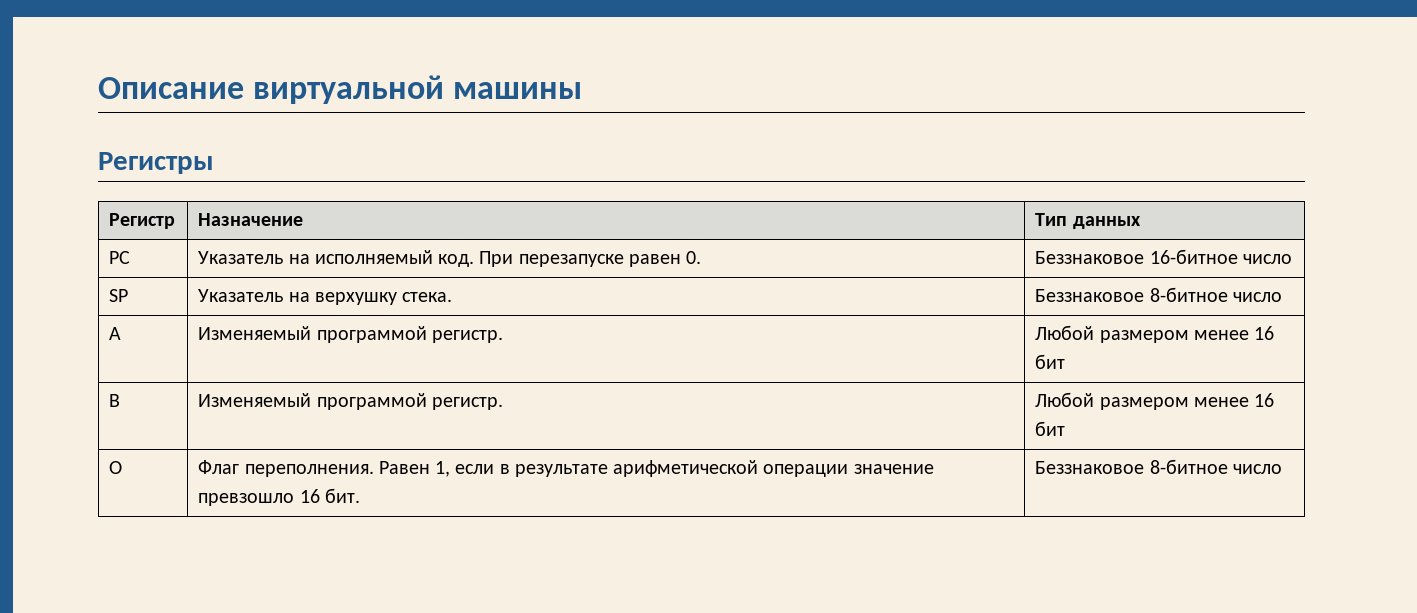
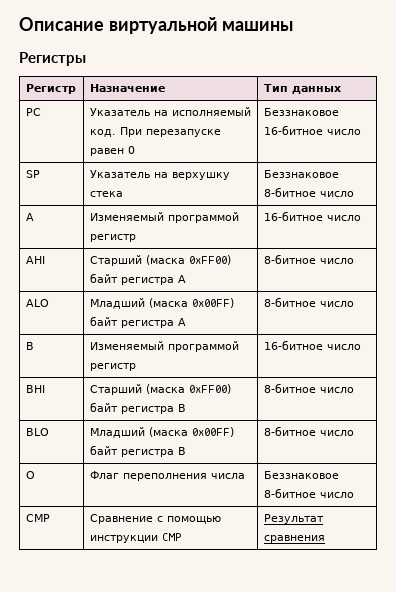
[686,251,702,264] 0. -> [127,146,135,154] 0
[402,292,453,302] стека. -> [89,191,123,197] стека
[431,330,503,343] [1035,325,1275,343] [1035,354,1066,369] [109,394,121,407] [198,393,503,410] [1035,392,1275,410] [1035,421,1066,436] [109,461,123,474] [198,460,934,477] [198,488,360,506] [1035,459,1282,474] регистр. | Любой размером менее 16 бит // B | Изменяемый программой регистр. | Любой размером менее 16 бит // O | Флаг переполнения. Равен 1, если в результате арифметической операции значение превзошло 16 бит. | Беззнаковое 8-битное число -> [89,234,136,242] [263,211,361,221] [25,256,45,264] [89,255,231,266] [89,273,186,285] [263,254,354,264] [25,299,49,307] [89,298,234,309] [89,316,186,328] [263,297,354,307] [25,342,34,350] [89,341,239,352] [89,363,136,371] [263,340,361,350] [25,385,45,393] [89,384,231,395] [89,402,186,414] [263,383,354,393] [25,428,49,436] [89,427,234,438] [89,445,186,457] [263,426,354,436] [25,471,35,479] [89,471,245,481] [263,471,339,479] [263,488,354,498] [25,514,50,522] [89,514,221,524] [89,533,182,543] [263,514,324,524] [263,535,325,543] регистр | 16-битное число // AHI | Старший (маска 0xFF00) байт регистра A | 8-битное число // ALO | Младший (маска 0x00FF) байт регистра A | 8-битное число // B | Изменяемый программой регистр | 16-битное число // BHI | Старший (маска 0xFF00) байт регистра B | 8-битное число // BLO | Младший (маска 0x00FF) байт регистра B | 8-битное число // O | Флаг переполнения числа | Беззнаковое 8-битное число // CMP | Сравнение с помощью инструкции CMP | Результат сравнения

